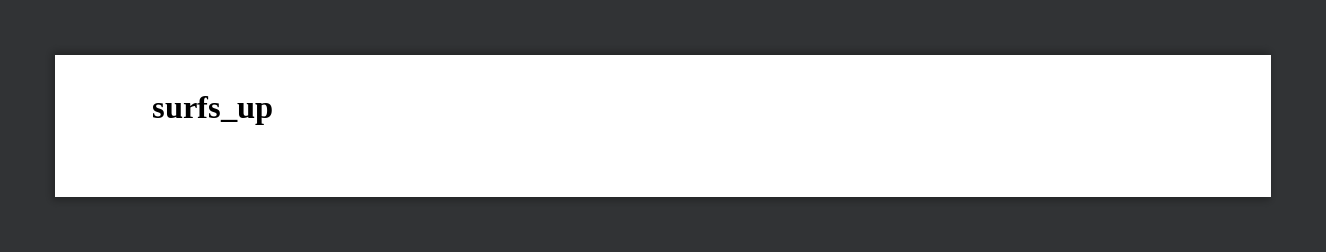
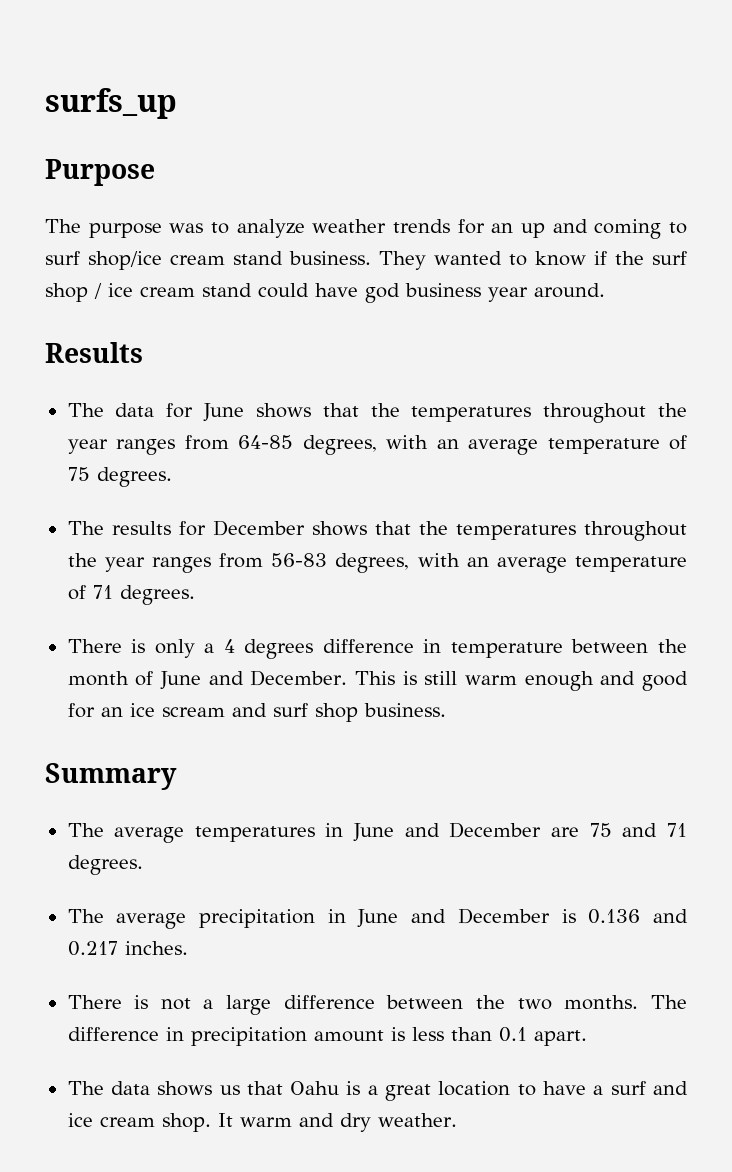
(273, 110) none -> [45,159,155,186] [45,219,687,239] [45,251,687,270] [45,283,605,303] [45,342,143,363] [67,403,687,423] [67,435,688,455] [67,467,172,487] [67,520,687,541] [67,553,687,573] [67,585,195,605] [67,639,687,659] [67,670,688,691] [67,703,446,722] [45,763,177,790] [67,822,687,843] [67,855,143,875] [67,908,689,929] [67,941,188,956] [67,995,687,1015] [67,1027,587,1046] [67,1081,688,1101] [67,1113,457,1132] // Purpose // The purpose was to analyze weather trends for an up and coming to surf shop/ice cream stand business. They wanted to know if the surf shop / ice cream stand could have god business year around. // Results // The data for June shows that the temperatures throughout the year ranges from 64-85 degrees, with an average temperature of 75 degrees. // The results for December shows that the temperatures throughout the year ranges from 56-83 degrees, with an average temperature of 71 degrees. // There is only a 4 degrees difference in temperature between the month of June and December. This is still warm enough and good for an ice scream and surf shop business. // Summary // The average temperatures in June and December are 75 and 71 degrees. // The average precipitation in June and December is 0.136 and 0.217 inches. // There is not a large difference between the two months. The difference in precipitation amount is less than 0.1 apart. // The data shows us that Oahu is a great location to have a surf and ice cream shop. It warm and dry weather.

